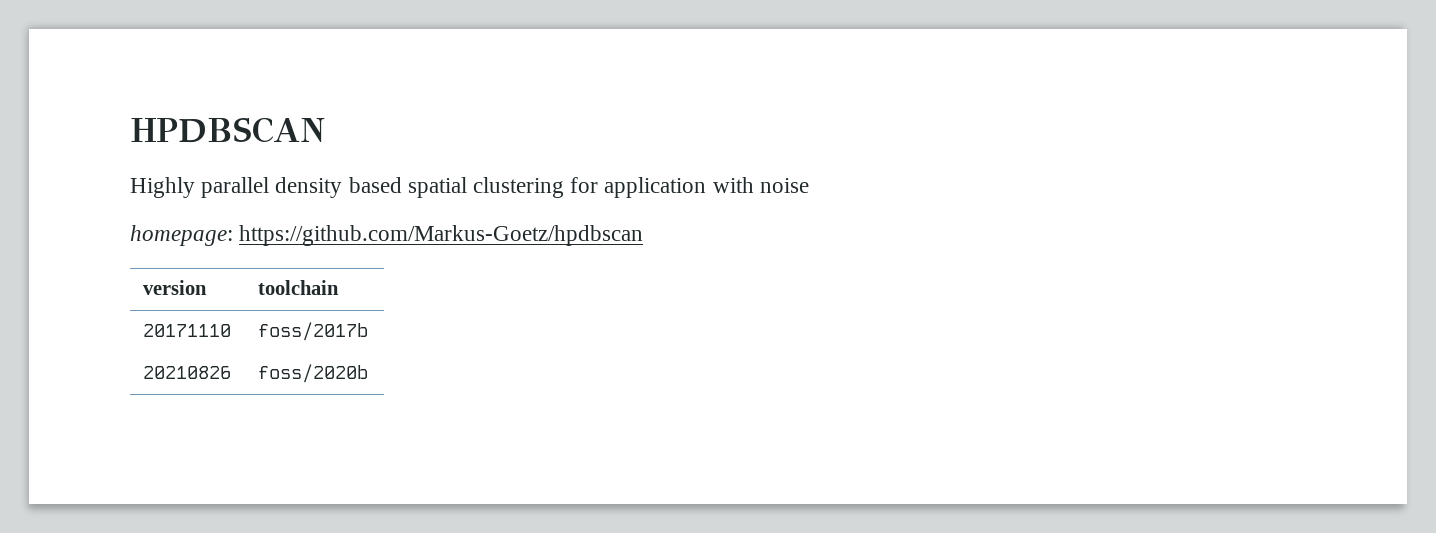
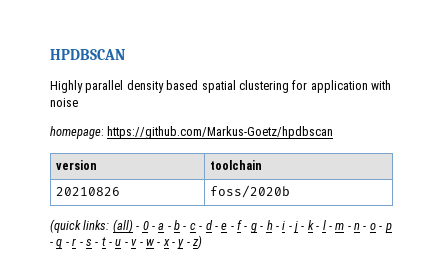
[143,324,232,337] [258,322,369,341] // 20171110 | foss/2017b -> (262, 165) none
(369, 373) none -> [50,219,392,233] [50,235,203,249] // (quick links: (all) - 0 - a - b - c - d - e - f - g - h - i - j - k - l - m - n - o - p - q - r - s - t - u - v - w - x - y - z)

